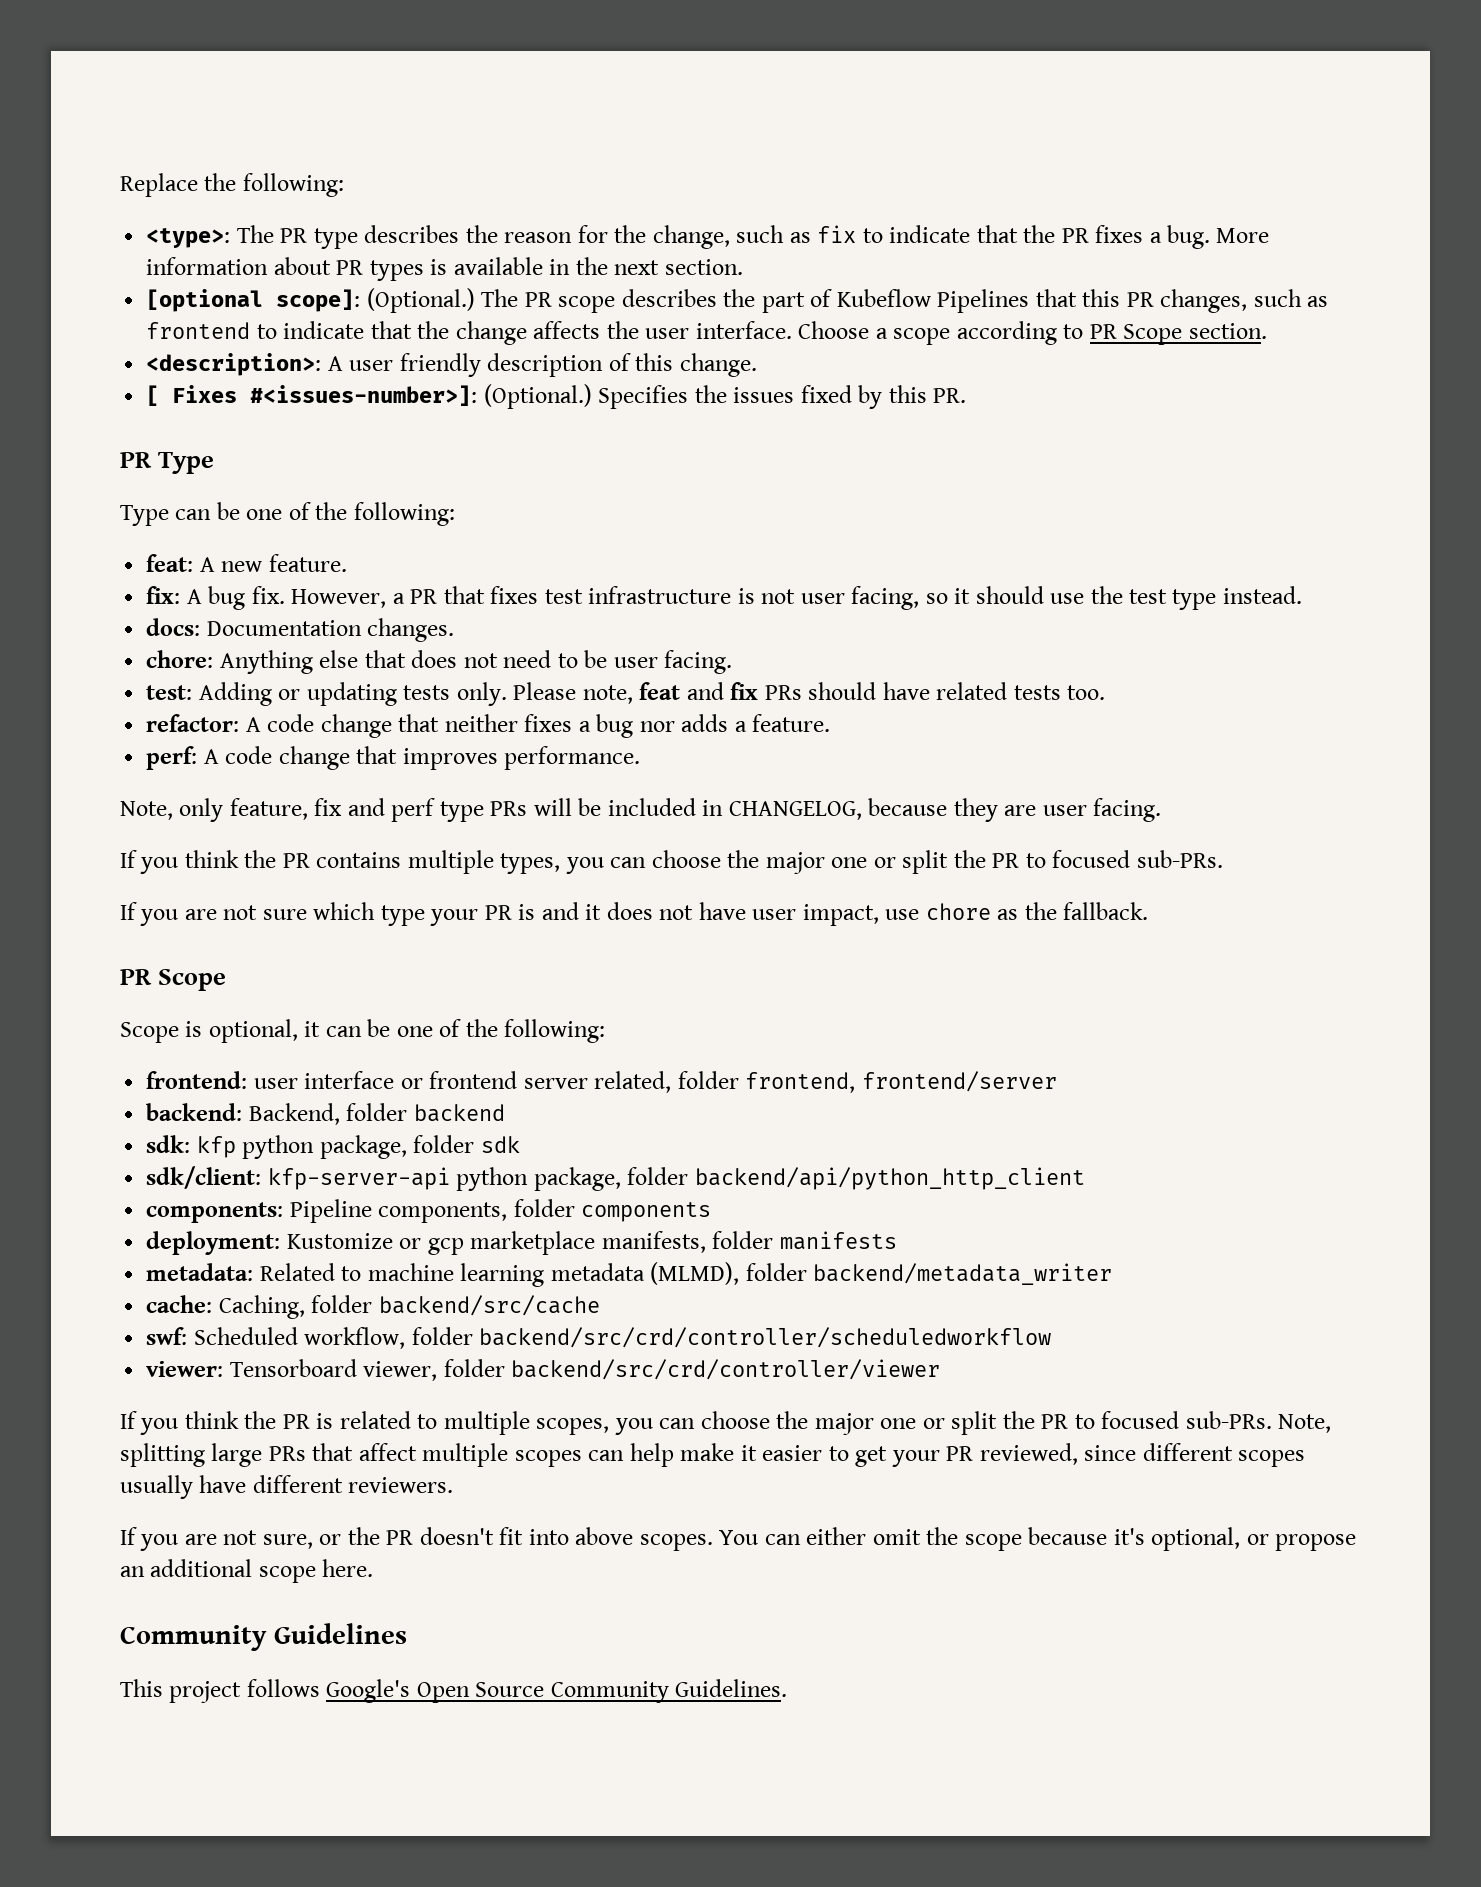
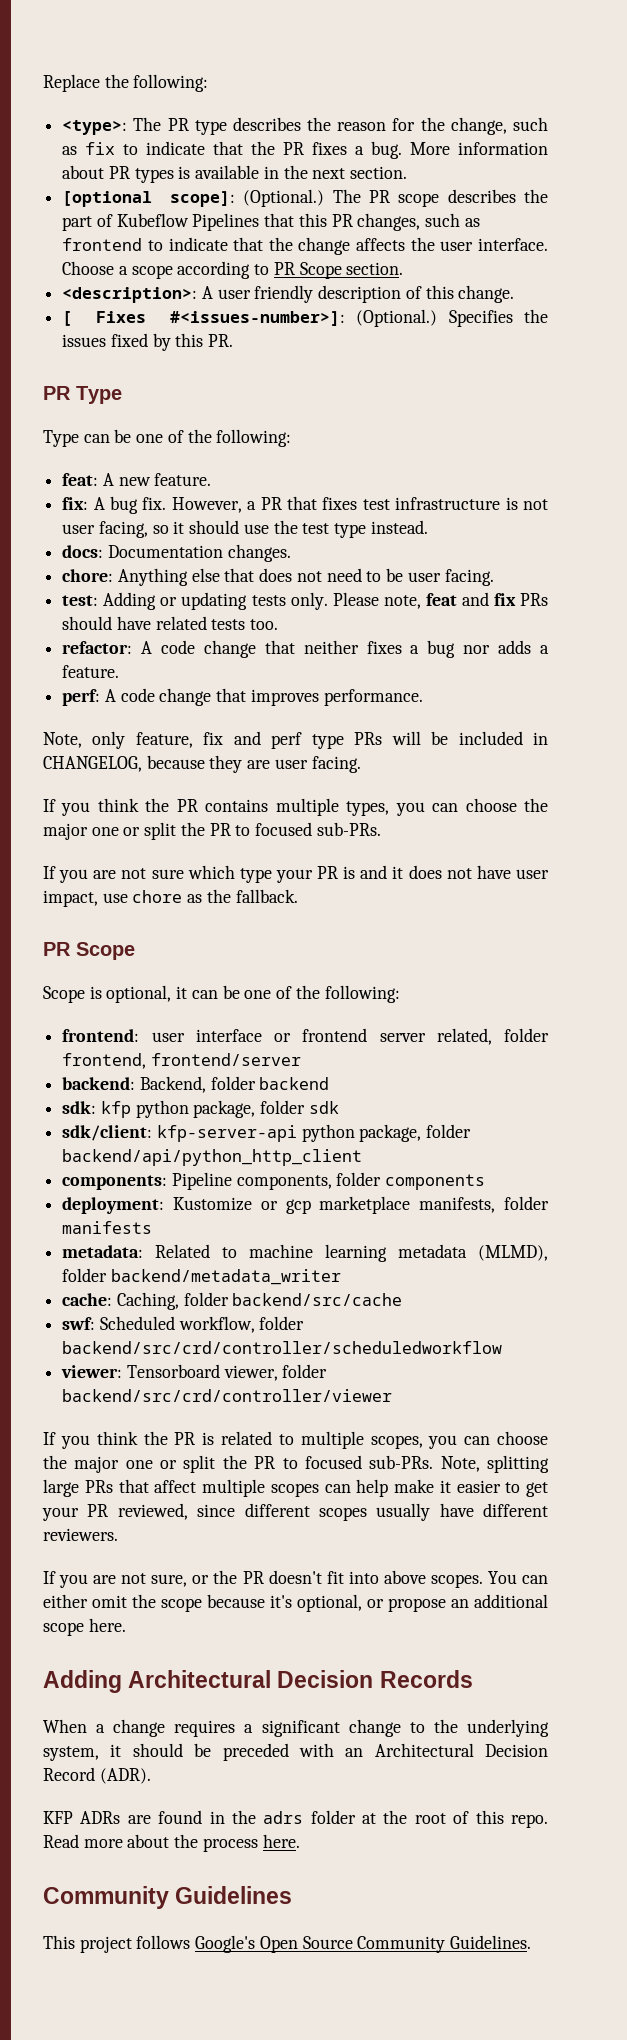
(374, 1568) none -> [43,1670,473,1693] [43,1719,549,1737] [43,1743,548,1761] [43,1767,151,1784] [43,1810,548,1828] [43,1834,300,1852] // Adding Architectural Decision Records // When a change requires a significant change to the underlying system, it should be preceded with an Architectural Decision Record (ADR). // KFP ADRs are found in the adrs folder at the root of this repo. Read more about the process here.

